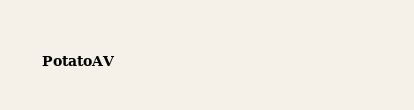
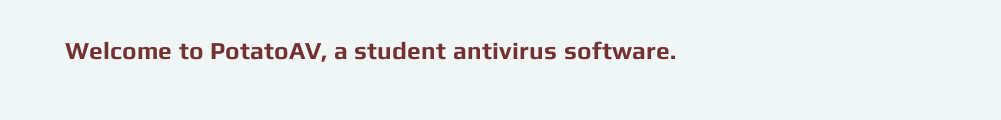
[42,56,115,66] PotatoAV -> [65,41,676,62] Welcome to PotatoAV, a student antivirus software.

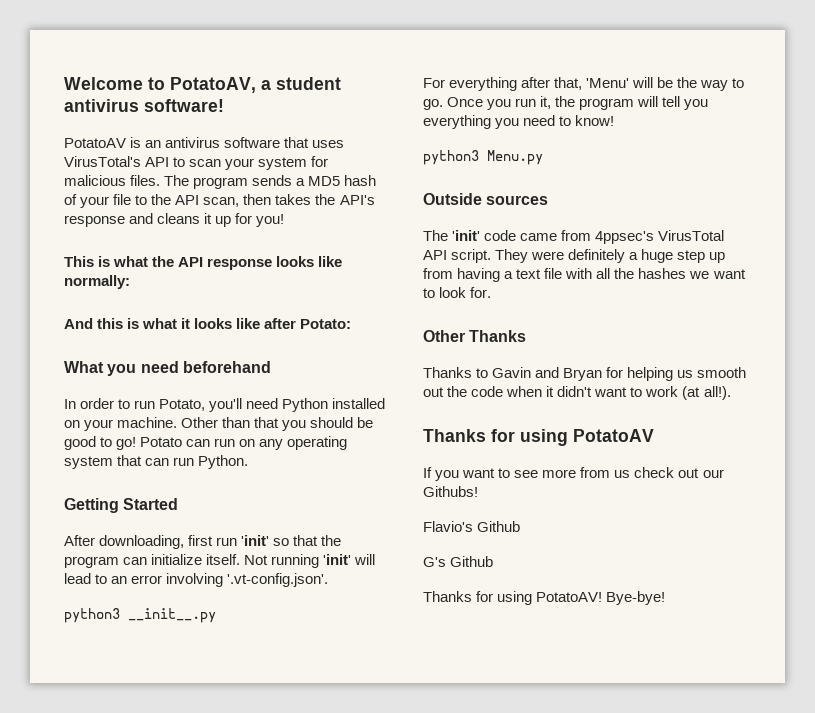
[563,41,676,60] software. -> [144,99,224,112] [64,137,345,148] [64,156,329,170] [64,175,377,189] [64,194,375,208] [64,213,285,227] [64,256,343,270] [64,275,130,289] [64,318,352,329] [64,361,271,376] [64,398,386,412] [64,417,374,431] [64,436,348,450] [64,455,249,469] [64,498,179,513] [64,535,342,549] [64,554,376,568] [64,573,329,587] [64,608,216,623] [423,77,745,91] [423,96,709,110] [423,115,615,129] [423,150,543,165] [423,193,549,205] [423,230,725,244] [423,249,726,263] [423,268,746,282] [423,287,492,298] [423,330,527,342] [423,367,747,381] [423,386,731,400] [423,429,654,446] [423,467,724,481] [423,486,478,497] [423,521,521,532] [423,556,494,567] [423,591,666,605] software! // PotatoAV is an antivirus software that uses VirusTotal's API to scan your system for malicious files. The program sends a MD5 hash of your file to the API scan, then takes the API's response and cleans it up for you! // This is what the API response looks like normally: // And this is what it looks like after Potato: // What you need beforehand // In order to run Potato, you'll need Python installed on your machine. Other than that you should be good to go! Potato can run on any operating system that can run Python. // Getting Started // After downloading, first run 'init' so that the program can initialize itself. Not running 'init' will lead to an error involving '.vt-config.json'. // python3 __init__.py // For everything after that, 'Menu' will be the way to go. Once you run it, the program will tell you everything you need to know! // python3 Menu.py // Outside sources // The 'init' code came from 4ppsec's VirusTotal API script. They were definitely a huge step up from having a text file with all the hashes we want to look for. // Other Thanks // Thanks to Gavin and Bryan for helping us smooth out the code when it didn't want to work (at all!). // Thanks for using PotatoAV // If you want to see more from us check out our Githubs! // Flavio's Github // G's Github // Thanks for using PotatoAV! Bye-bye!

